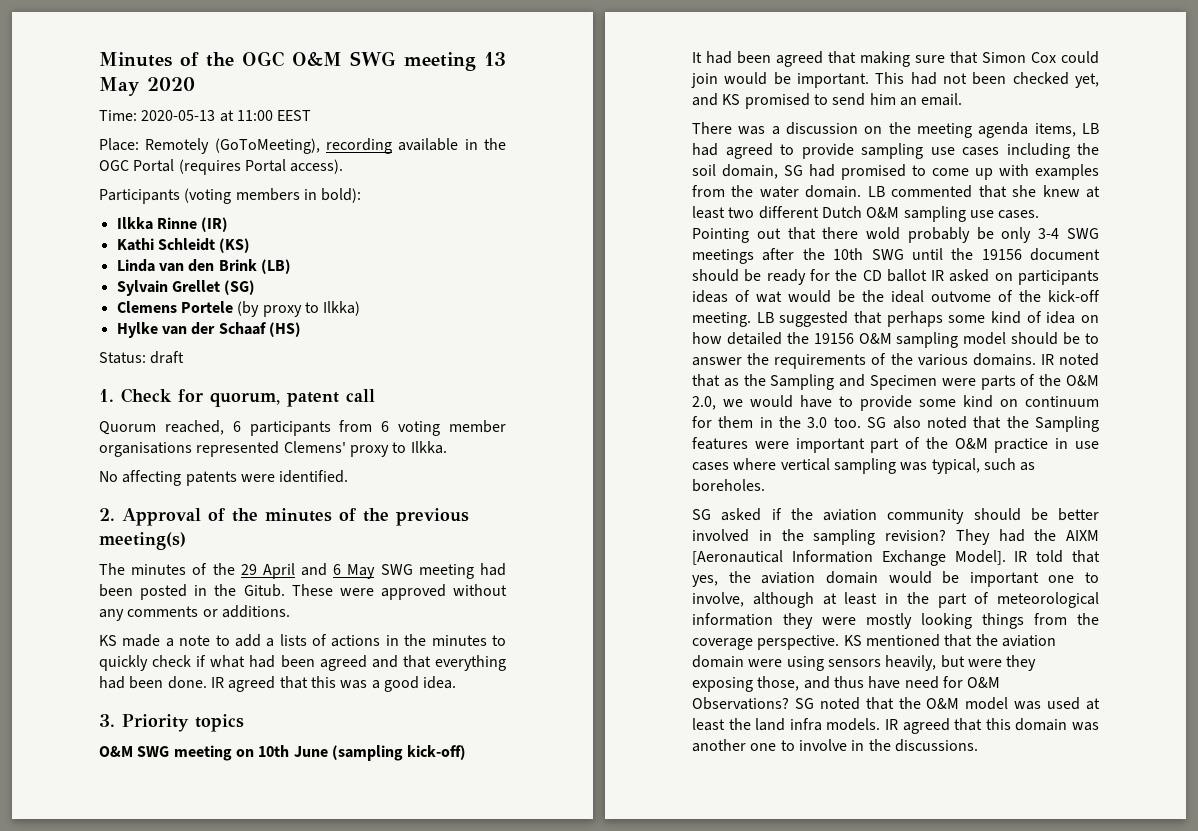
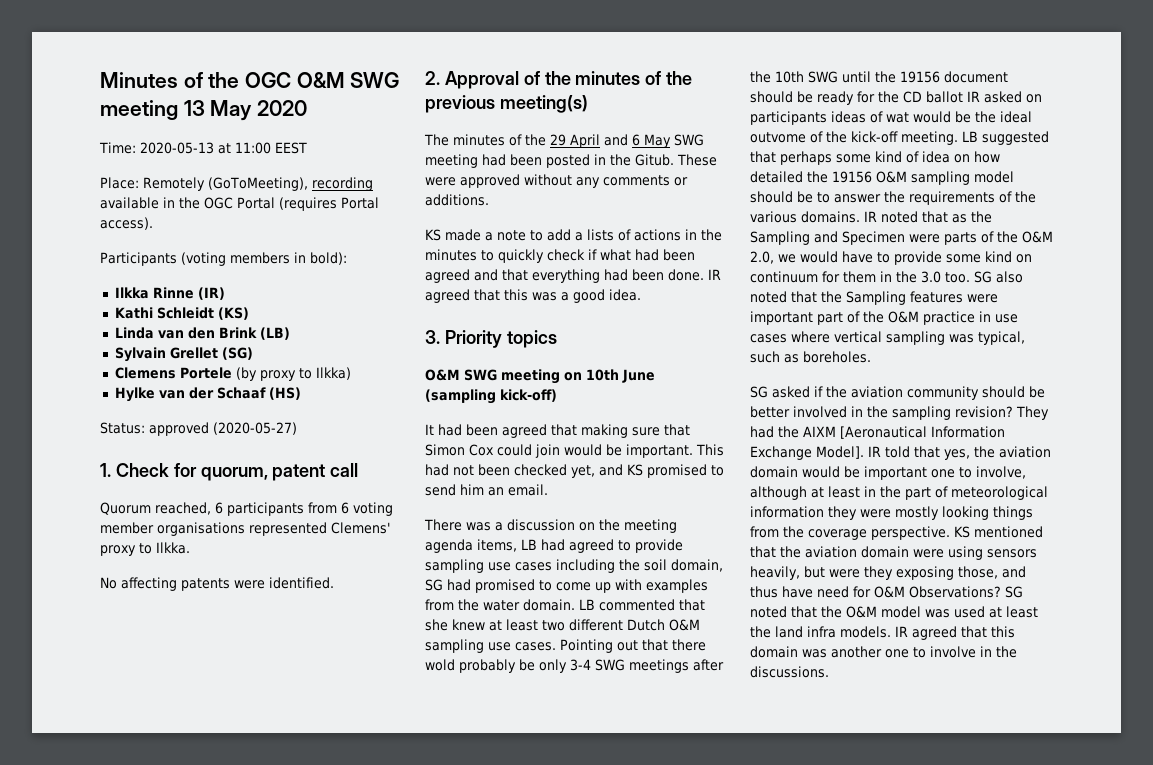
[150,351,185,364] draft -> [149,422,297,436] approved (2020-05-27)

